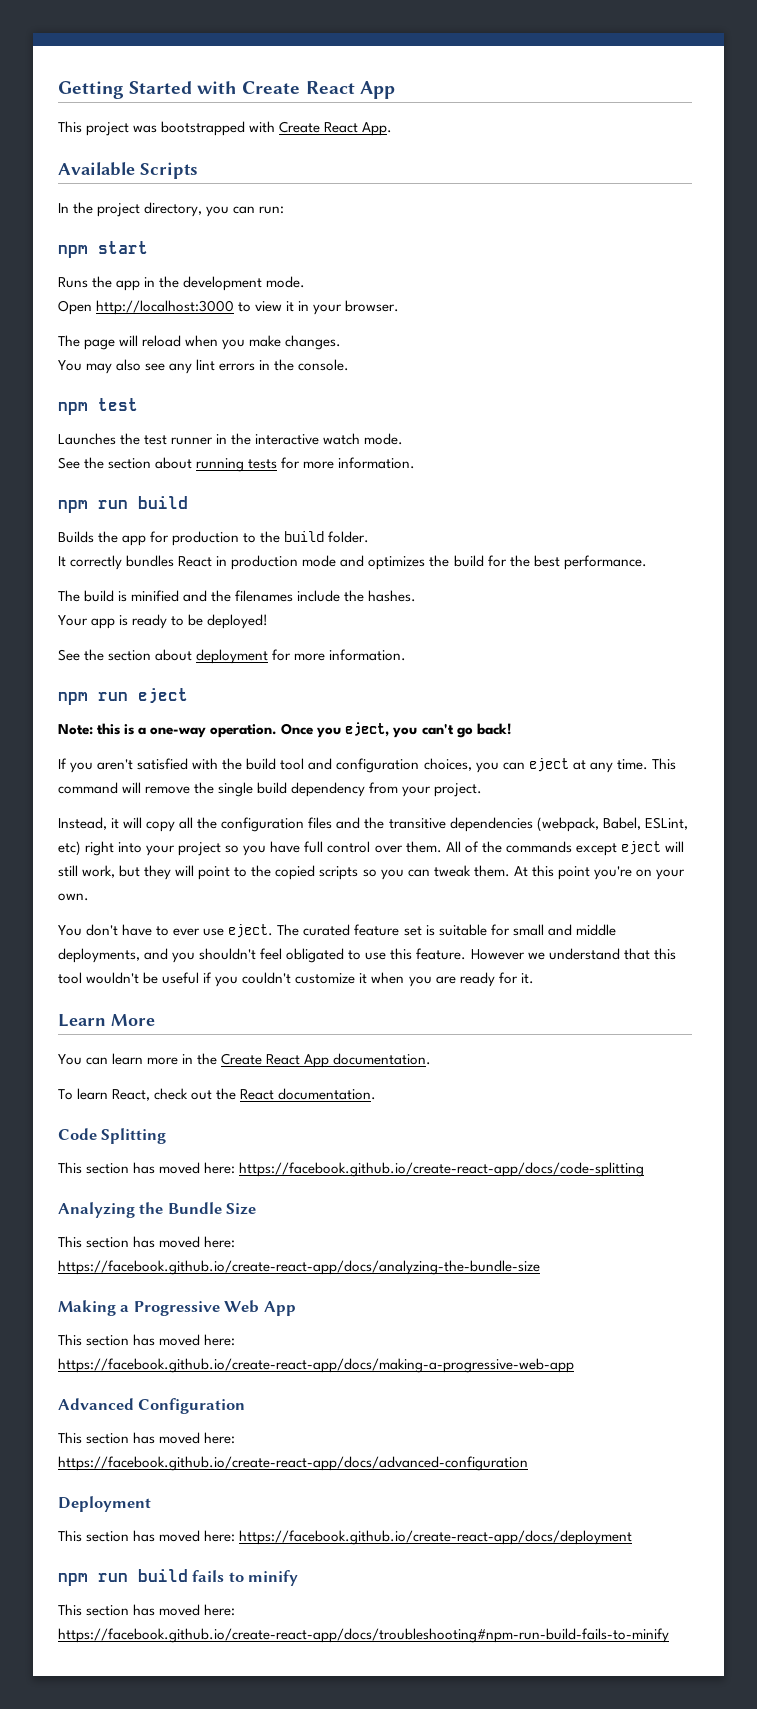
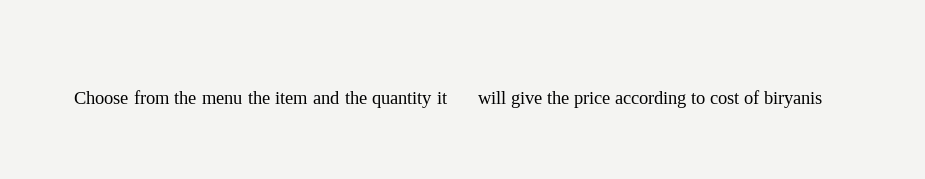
[58,81,395,99] [58,121,393,136] [58,162,198,179] [58,202,285,217] [58,241,148,258] [58,276,306,291] [58,300,400,315] [58,335,342,350] [58,359,350,374] [58,398,138,415] [58,433,404,445] [58,457,416,472] [58,496,188,513] [58,531,370,546] [58,555,647,570] [58,590,417,602] [58,614,269,629] [58,649,407,664] [58,688,188,705] [58,722,512,738] [58,758,676,773] [58,782,483,797] [58,817,688,832] [58,841,684,856] [58,865,685,880] [58,893,89,901] [58,924,616,938] [58,948,676,963] [58,972,534,987] [58,1014,155,1027] [58,1053,432,1068] [58,1088,377,1101] [58,1128,167,1144] [58,1162,645,1177] [58,1202,257,1218] [58,1236,236,1248] [58,1260,540,1275] [58,1300,296,1316] [58,1334,236,1346] [58,1358,574,1373] [58,1398,246,1414] [58,1432,236,1444] [58,1456,528,1471] [58,1496,151,1512] [58,1530,633,1545] [58,1569,299,1586] [58,1604,236,1616] [58,1628,669,1643] Getting Started with Create React App // This project was bootstrapped with Create React App. // Available Scripts // In the project directory, you can run: // npm start // Runs the app in the development mode. // Open http://localhost:3000 to view it in your browser. // The page will reload when you make changes. // You may also see any lint errors in the console. // npm test // Launches the test runner in the interactive watch mode. // See the section about running tests for more information. // npm run build // Builds the app for production to the build folder. // It correctly bundles React in production mode and optimizes the build for the best performance. // The build is minified and the filenames include the hashes. // Your app is ready to be deployed! // See the section about deployment for more information. // npm run eject // Note: this is a one-way operation. Once you eject, you can't go back! // If you aren't satisfied with the build tool and configuration choices, you can eject at any time. This command will remove the single build dependency from your project. // Instead, it will copy all the configuration files and the transitive dependencies (webpack, Babel, ESLint, etc) right into your project so you have full control over them. All of the commands except eject will still work, but they will point to the copied scripts so you can tweak them. At this point you're on your own. // You don't have to ever use eject. The curated feature set is suitable for small and middle deployments, and you shouldn't feel obligated to use this feature. However we understand that this tool wouldn't be useful if you couldn't customize it when you are ready for it. // Learn More // You can learn more in the Create React App documentation. // To learn React, check out the React documentation. // Code Splitting // This section has moved here: https://facebook.github.io/create-react-app/docs/code-splitting // Analyzing the Bundle Size // This section has moved here: https://facebook.github.io/create-react-app/docs/analyzing-the-bundle-size // Making a Progressive Web App // This section has moved here: https://facebook.github.io/create-react-app/docs/making-a-progressive-web-app // Advanced Configuration // This section has moved here: https://facebook.github.io/create-react-app/docs/advanced-configuration // Deployment // This section has moved here: https://facebook.github.io/create-react-app/docs/deployment // npm run build fails to minify // This section has moved here: https://facebook.github.io/create-react-app/docs/troubleshooting#npm-run-build-fails-to-minify -> [74,90,822,108] Choose from the menu the item and the quantity it will give the price according to cost of biryanis

